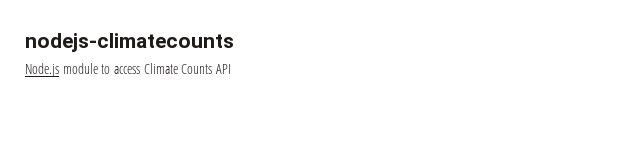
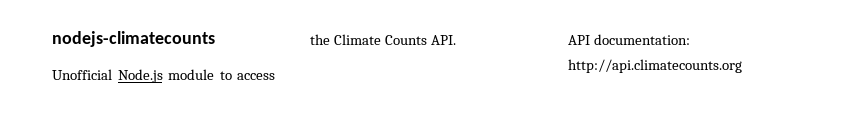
(234, 42) none -> [52,69,112,80] Unofficial
(140, 70) none -> [310,34,330,45] the
[215,64,231,74] API -> [430,35,456,45] [568,34,690,45] [568,59,742,73] API. // API documentation: http://api.climatecounts.org

